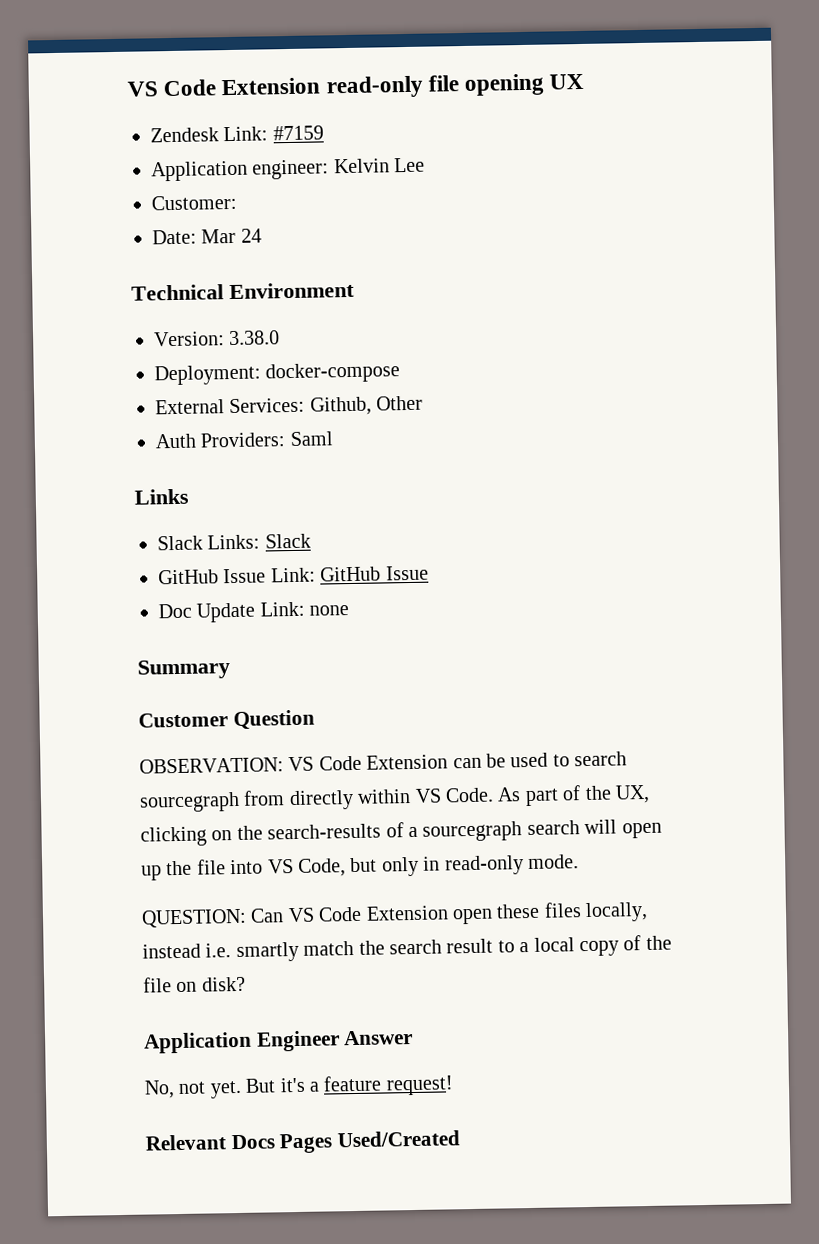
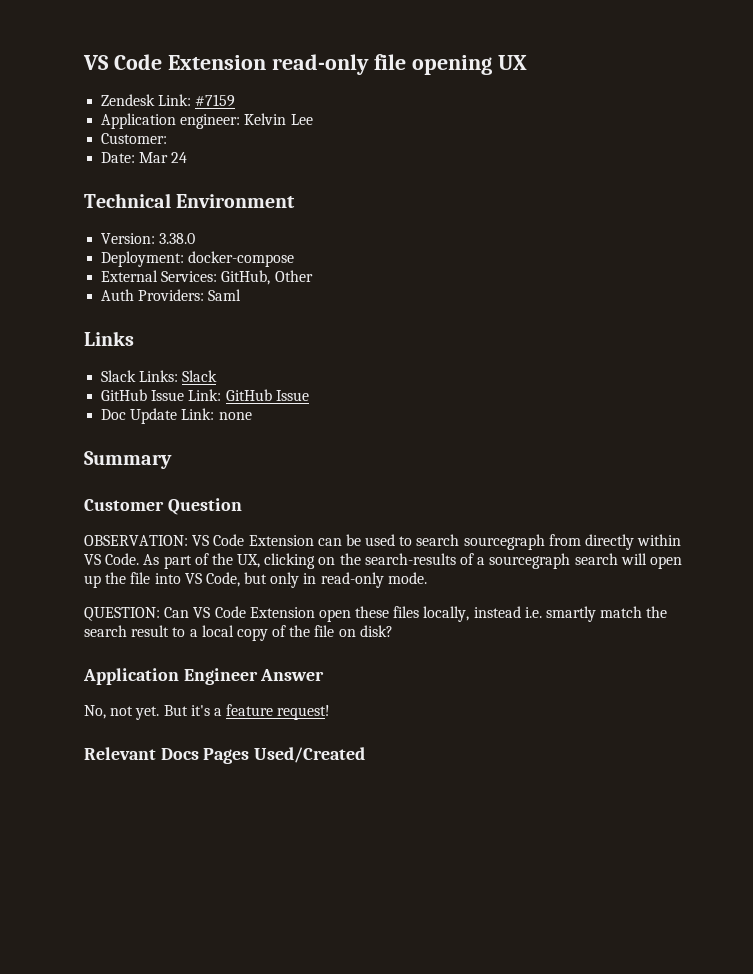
[309,396,372,416] Github, -> [221,270,271,285] GitHub,

